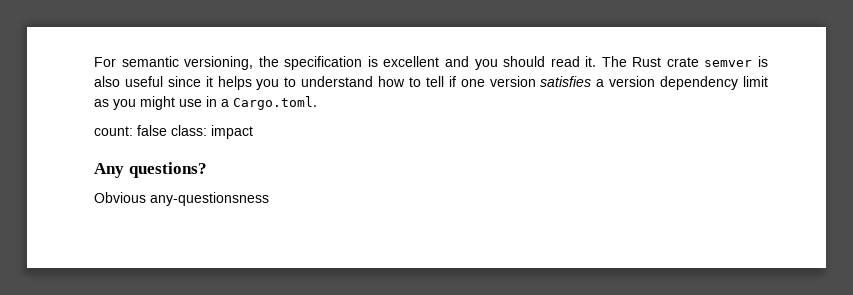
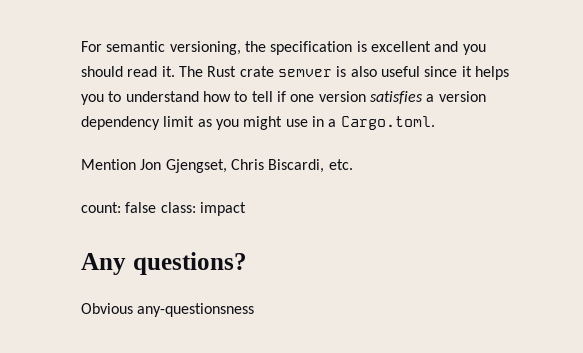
(317, 103) none -> [81,159,353,173] // Mention Jon Gjengset, Chris Biscardi, etc.

